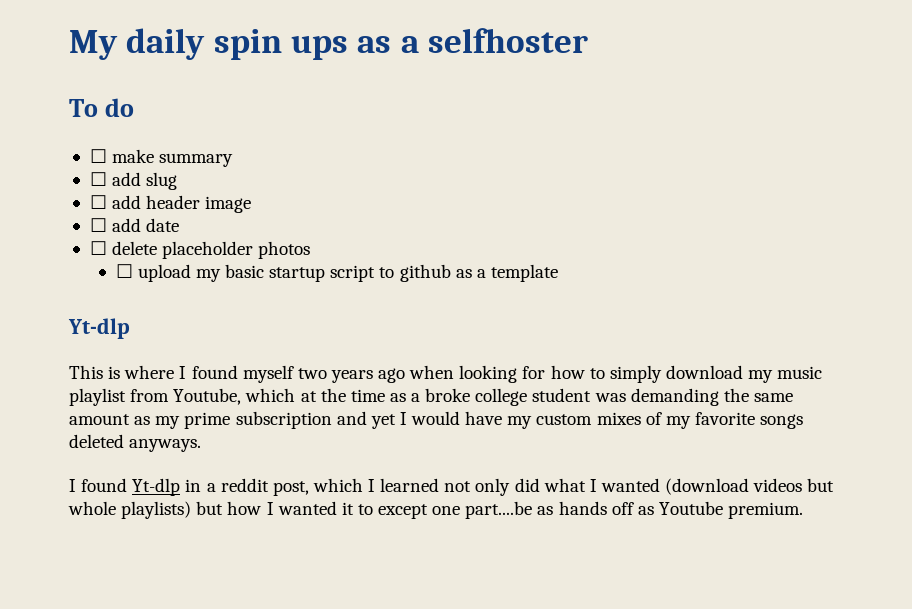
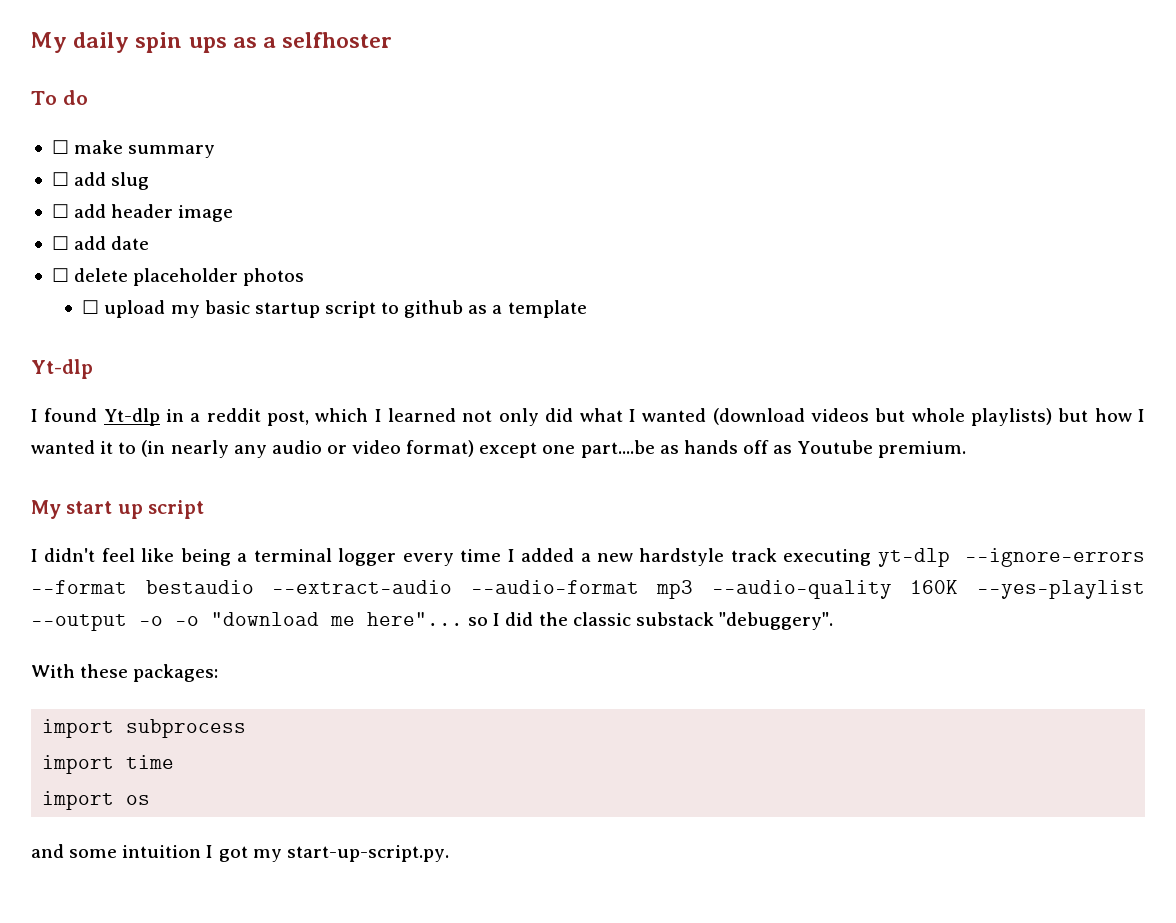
[69,365,823,383] [69,388,793,406] [69,411,804,429] [69,434,202,452] // This is where I found myself two years ago when looking for how to simply download my music playlist from Youtube, which at the time as a broke college student was demanding the same amount as my prime subscription and yet I would have my custom mixes of my favorite songs deleted anyways. -> (93, 369) none
(373, 509) none -> [141,440,475,458] (in nearly any audio or video format)
(804, 510) none -> [31,500,205,519] [31,548,1146,567] [31,580,1145,599] [31,612,833,631] [31,664,219,682] [42,719,247,738] [42,755,175,774] [42,791,151,810] [31,844,449,862] // My start up script // I didn't feel like being a terminal logger every time I added a new hardstyle track executing yt-dlp --ignore-errors --format bestaudio --extract-audio --audio-format mp3 --audio-quality 160K --yes-playlist --output -o -o "download me here"... so I did the classic substack "debuggery". // With these packages: // import subprocess // import time // import os // and some intuition I got my start-up-script.py.

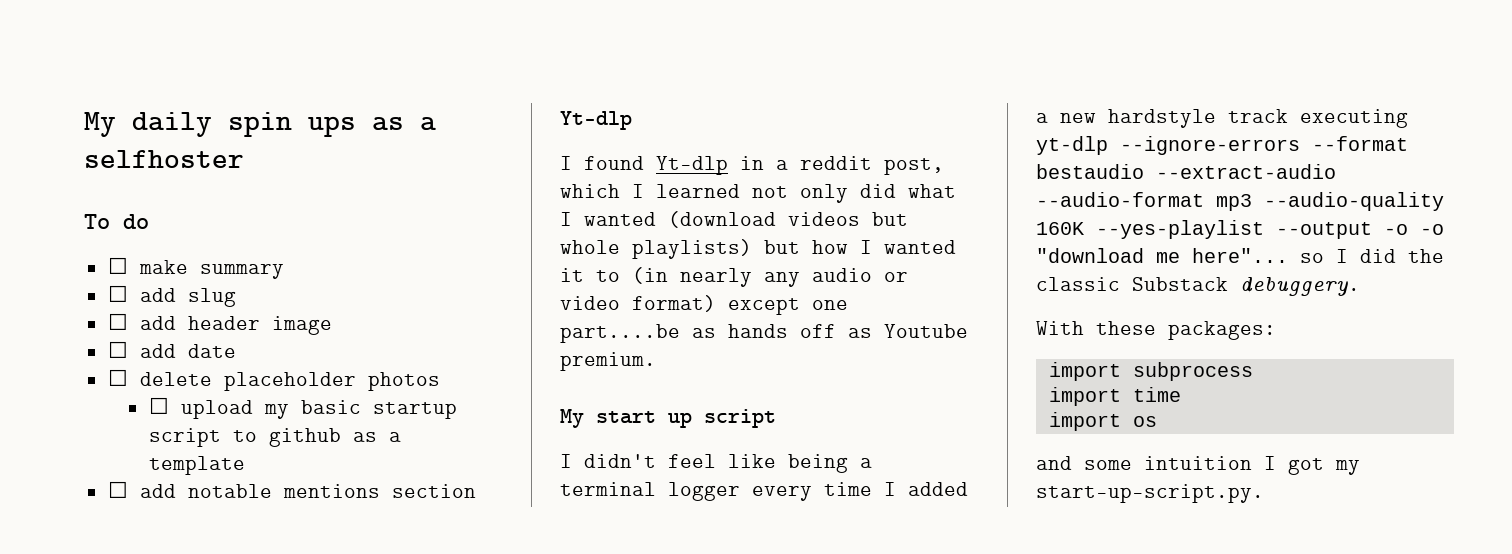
(587, 309) none -> [107,481,476,498] // ☐ add notable mentions section
[635,612,833,630] substack "debuggery". -> [1132,277,1360,296] Substack debuggery.

